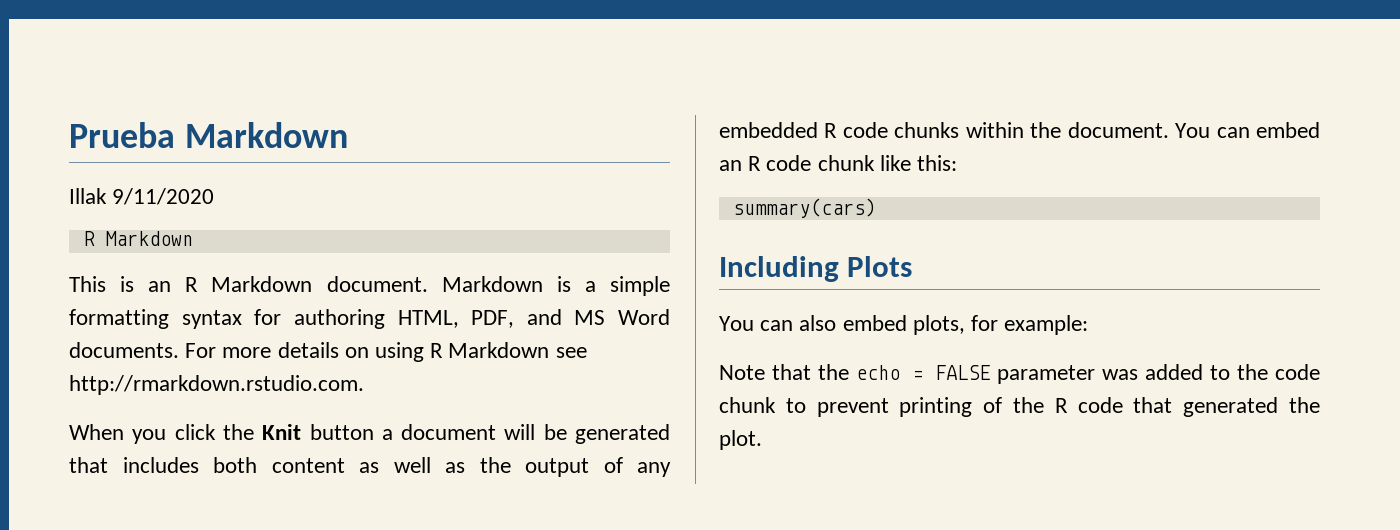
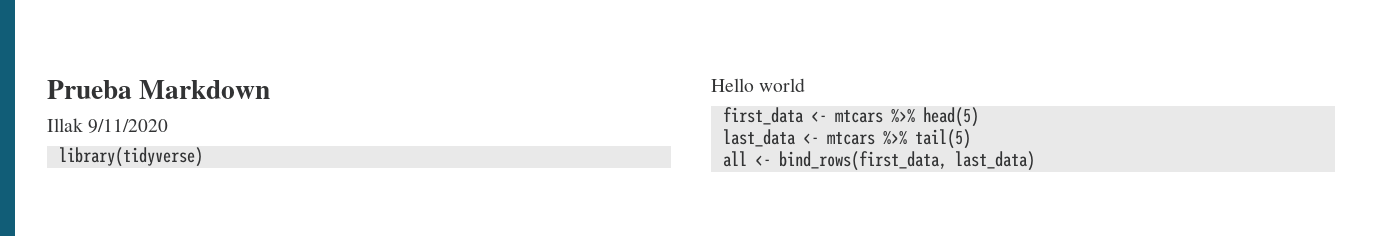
[82,231,193,246] [69,276,670,296] [69,309,670,329] [69,342,587,362] [69,375,364,395] [69,424,670,444] [69,457,671,477] [719,122,1320,138] [719,155,958,171] [732,198,876,218] [719,256,913,282] [719,315,1089,335] [719,364,1320,384] [719,397,1320,417] [719,430,762,450] R Markdown // This is an R Markdown document. Markdown is a simple formatting syntax for authoring HTML, PDF, and MS Word documents. For more details on using R Markdown see http://rmarkdown.rstudio.com. // When you click the Knit button a document will be generated that includes both content as well as the output of any embedded R code chunks within the document. You can embed an R code chunk like this: // summary(cars) // Including Plots // You can also embed plots, for example: // Note that the echo = FALSE parameter was added to the code chunk to prevent printing of the R code that generated the plot. -> [58,147,203,167] [711,78,806,92] [722,107,979,127] [722,129,971,149] [722,151,1035,171] library(tidyverse) // Hello world // first_data <- mtcars %>% head(5) // last_data <- mtcars %>% tail(5) // all <- bind_rows(first_data, last_data)

